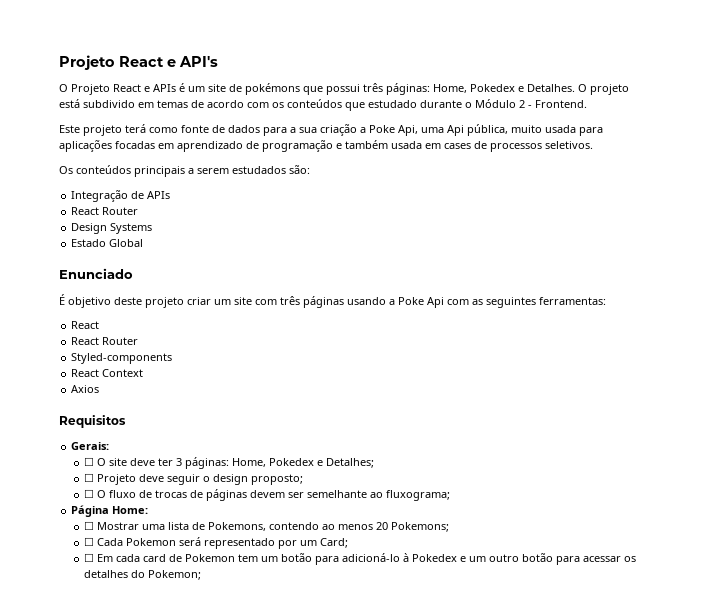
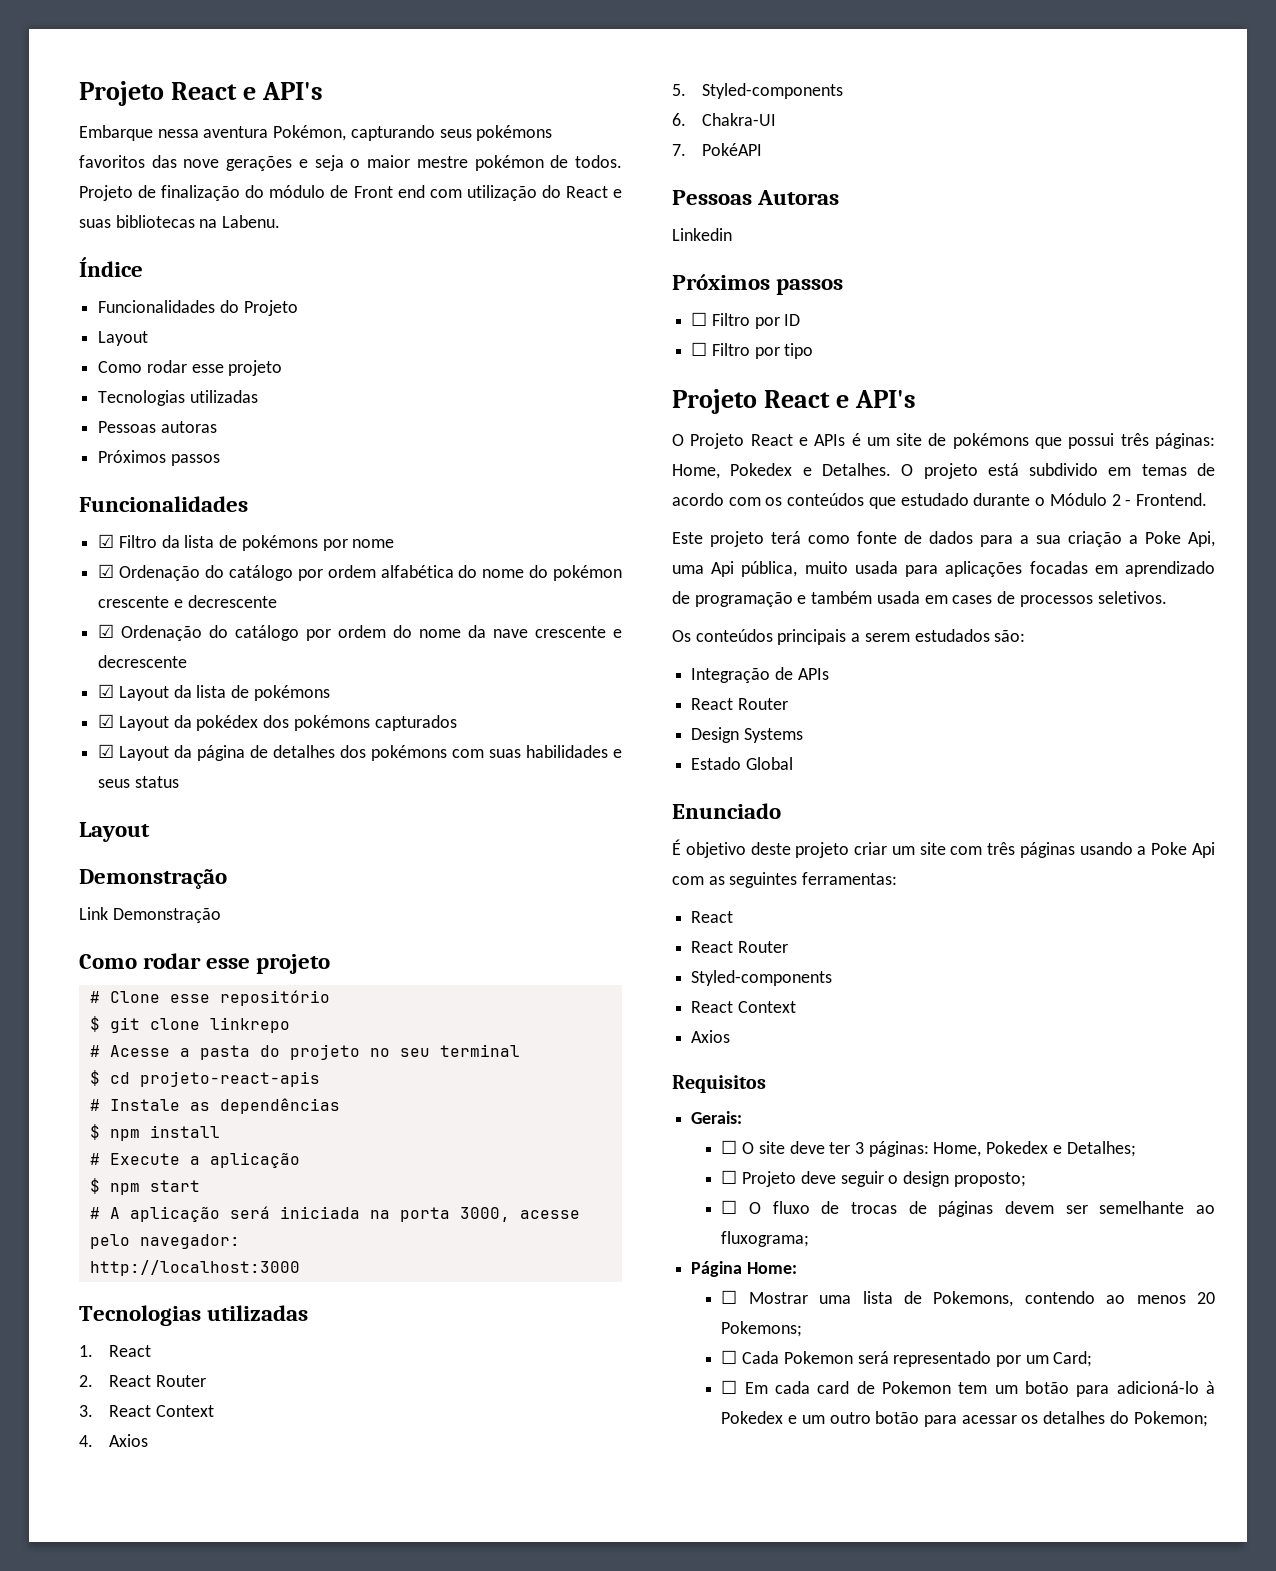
[59,55,218,70] Projeto React e API's -> [79,81,324,106] [79,125,553,141] [79,155,623,171] [79,185,622,201] [79,215,281,228] [79,257,143,277] [98,300,298,316] [98,331,149,346] [98,360,283,376] [98,390,258,406] [98,421,217,433] [98,450,220,466] [79,496,248,512] [98,534,395,551] [98,564,622,581] [98,595,277,608] [98,624,623,641] [98,655,188,668] [98,684,330,701] [98,714,457,731] [98,744,623,761] [98,776,179,788] [79,822,150,842] [79,869,227,889] [79,907,221,923] [79,953,331,974] [89,990,330,1006] [89,1016,290,1033] [89,1044,520,1060] [89,1070,320,1087] [89,1098,340,1114] [89,1124,220,1141] [89,1152,300,1168] [89,1178,200,1195] [89,1206,580,1222] [89,1234,240,1249] [89,1260,300,1276] [79,1305,309,1326] [79,1345,152,1357] [79,1375,206,1387] [79,1405,214,1417] [79,1434,149,1447] [672,83,844,99] [672,113,777,126] [672,143,763,156] [672,190,840,205] [672,228,732,241] [672,274,844,295] [691,312,801,329] [691,342,814,359] [672,389,917,414] Projeto React e API's // Embarque nessa aventura Pokémon, capturando seus pokémons favoritos das nove gerações e seja o maior mestre pokémon de todos. Projeto de finalização do módulo de Front end com utilização do React e suas bibliotecas na Labenu. // Índice // Funcionalidades do Projeto // Layout // Como rodar esse projeto // Tecnologias utilizadas // Pessoas autoras // Próximos passos // Funcionalidades // ☑ Filtro da lista de pokémons por nome // ☑ Ordenação do catálogo por ordem alfabética do nome do pokémon crescente e decrescente // ☑ Ordenação do catálogo por ordem do nome da nave crescente e decrescente // ☑ Layout da lista de pokémons // ☑ Layout da pokédex dos pokémons capturados // ☑ Layout da página de detalhes dos pokémons com suas habilidades e seus status // Layout // Demonstração // Link Demonstração // Como rodar esse projeto // # Clone esse repositório // $ git clone linkrepo // # Acesse a pasta do projeto no seu terminal // $ cd projeto-react-apis // # Instale as dependências // $ npm install // # Execute a aplicação // $ npm start // # A aplicação será iniciada na porta 3000, acesse pelo navegador: // http://localhost:3000 // Tecnologias utilizadas // 1. React // 2. React Router // 3. React Context // 4. Axios // 5. Styled-components // 6. Chakra-UI // 7. PokéAPI // Pessoas Autoras // Linkedin // Próximos passos // ☐ Filtro por ID // ☐ Filtro por tipo // Projeto React e API's

